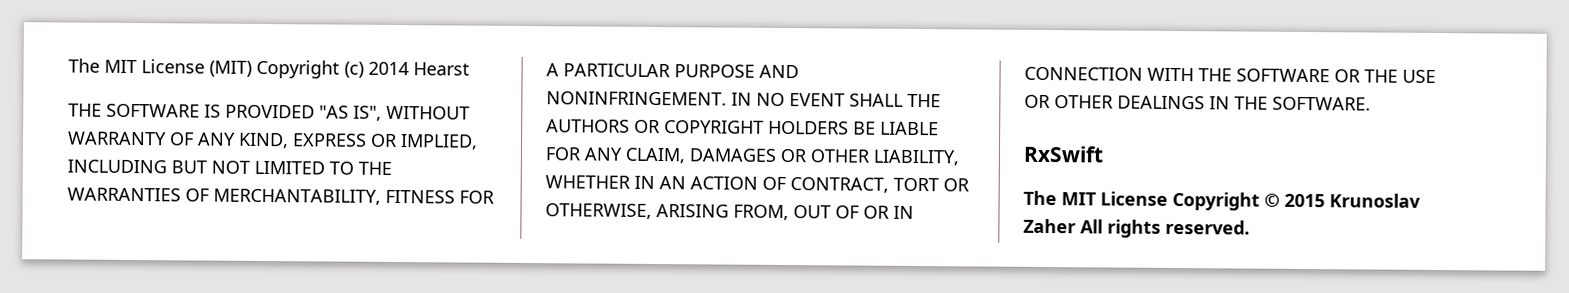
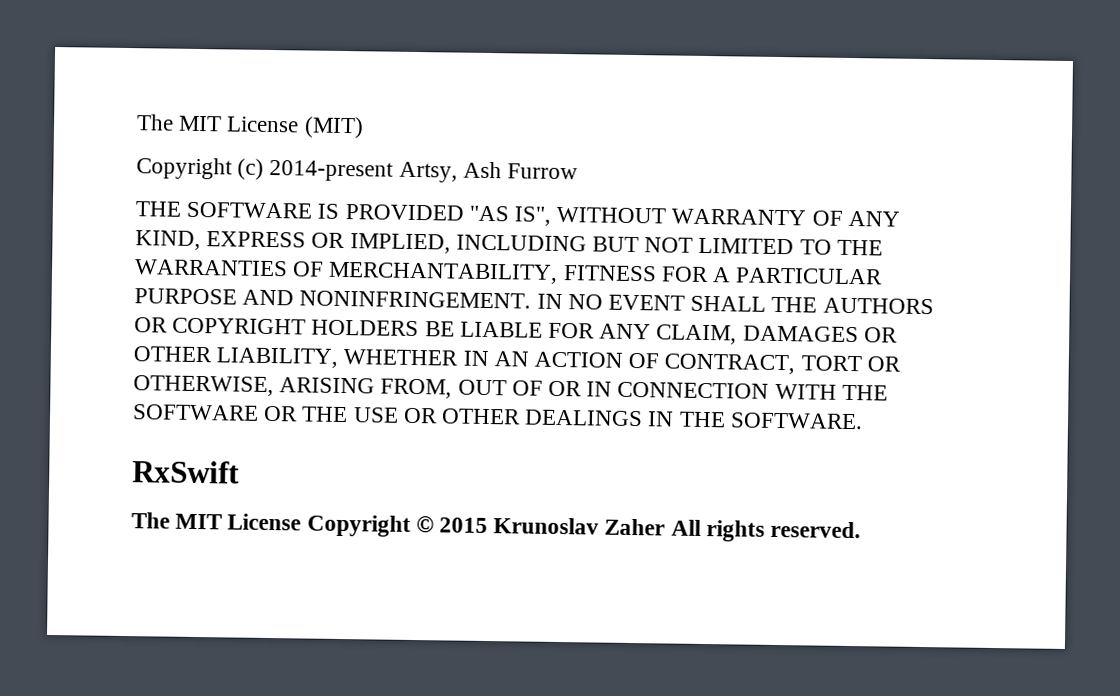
(252, 68) none -> (364, 127) //
[368,61,470,76] 2014 Hearst -> [269,159,579,183] 2014-present Artsy, Ash Furrow

